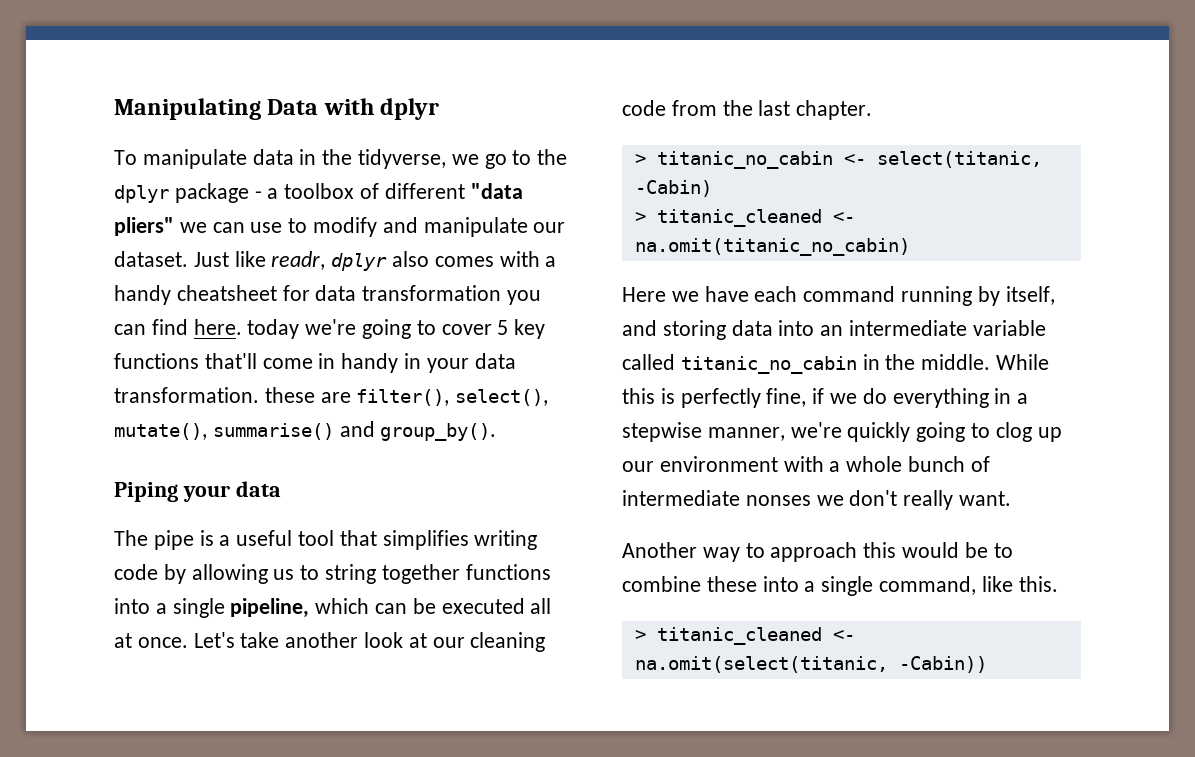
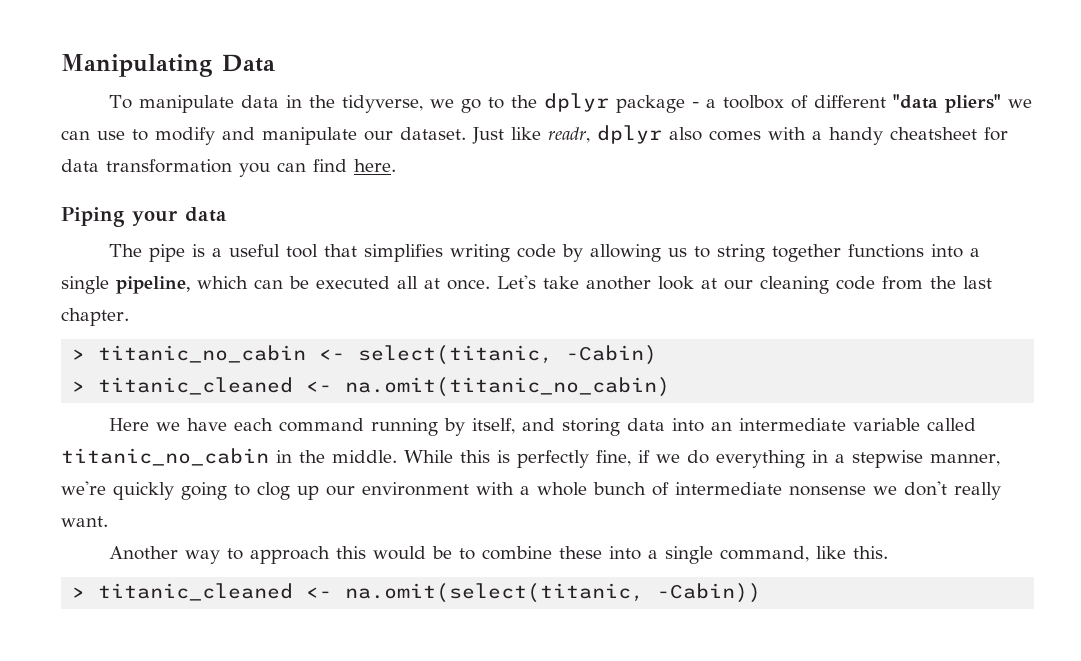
[323,98,440,120] with dplyr -> (275, 63) none
[247,319,546,339] [114,353,516,373] [114,387,549,406] [114,421,497,441] today we're going to cover 5 key functions that'll come in handy in your data transformation. these are filter(), select(), mutate(), summarise() and group_by(). -> (396, 165) none
[745,495,811,506] nonses -> [789,486,866,496] nonsense

